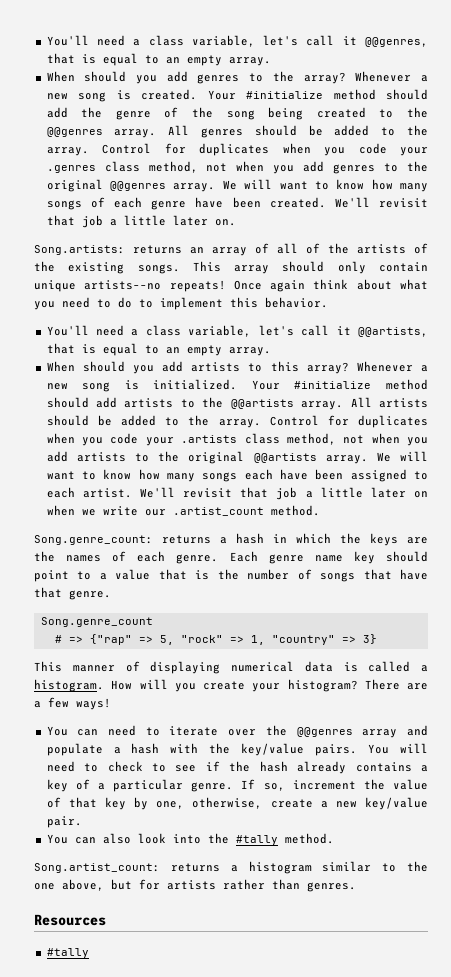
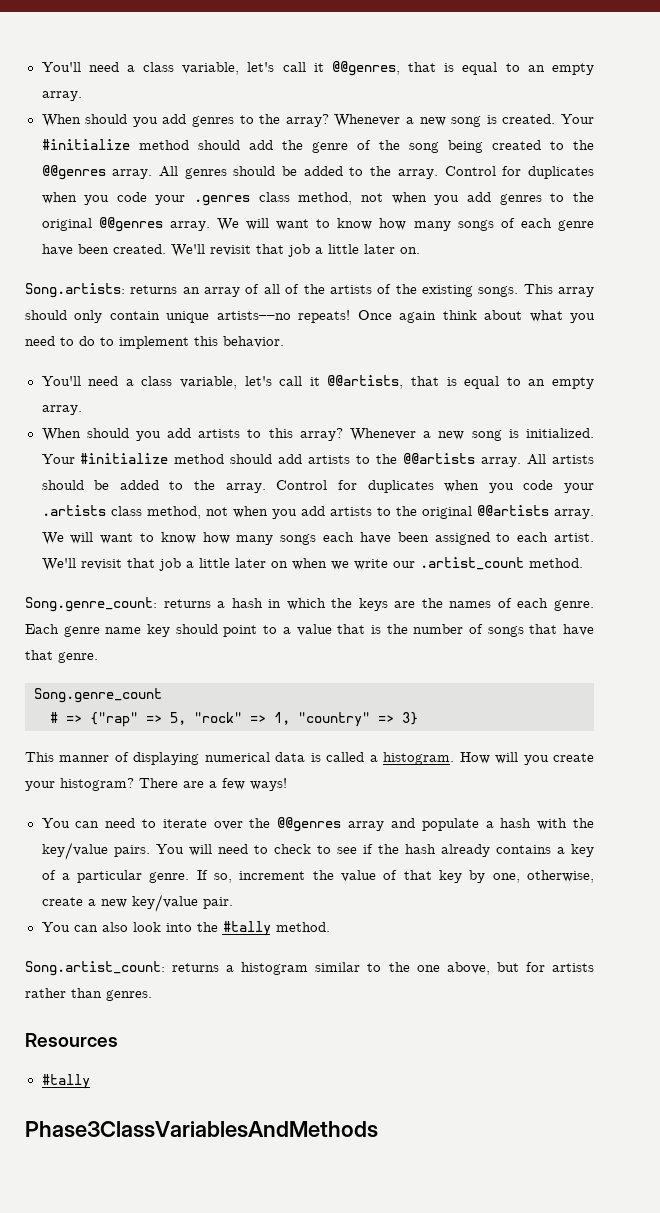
(89, 953) none -> [25,1121,378,1138] // Phase3ClassVariablesAndMethods

